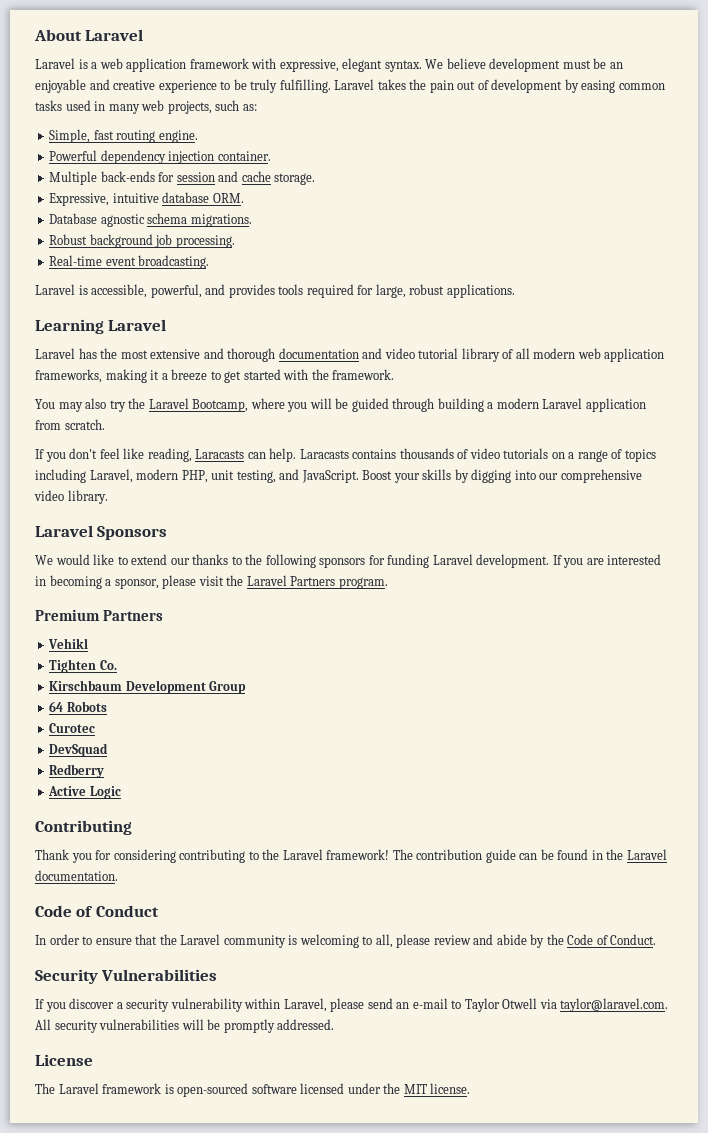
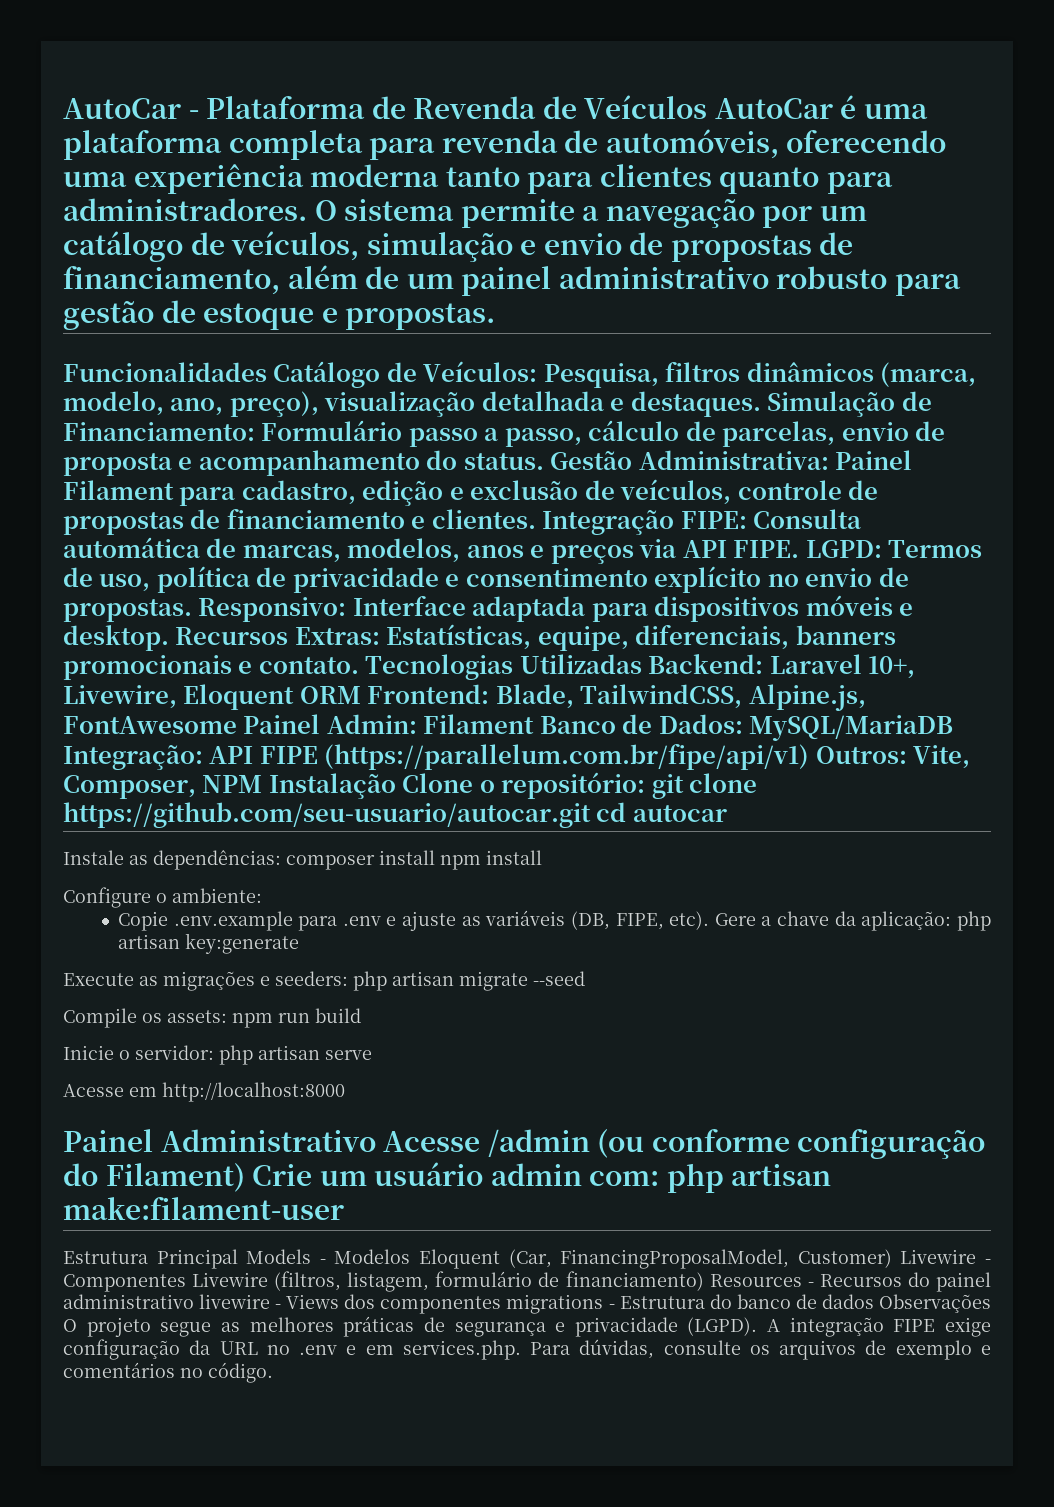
[34,29,144,41] [35,58,623,72] [35,79,665,93] [35,100,257,114] [49,129,198,143] [49,150,271,164] [49,171,316,185] [49,192,244,206] [49,213,252,227] [49,234,235,248] [49,255,210,269] [35,284,515,298] [35,319,167,334] [35,348,665,362] [35,369,395,383] [35,398,646,412] [35,419,105,430] [35,448,656,462] [35,469,642,483] [34,490,108,504] [35,525,168,540] [35,554,662,568] [35,575,388,589] [35,609,163,621] [48,638,89,649] [49,659,117,673] [49,680,247,694] [49,701,107,712] [49,723,96,733] [49,743,109,757] [49,764,105,778] [48,786,121,799] [35,820,132,835] [35,849,667,863] [35,870,118,881] [35,905,159,917] [35,934,657,948] [35,969,218,984] [35,998,669,1012] [35,1019,335,1033] [35,1054,93,1066] [35,1083,471,1097] About Laravel // Laravel is a web application framework with expressive, elegant syntax. We believe development must be an enjoyable and creative experience to be truly fulfilling. Laravel takes the pain out of development by easing common tasks used in many web projects, such as: // Simple, fast routing engine. // Powerful dependency injection container. // Multiple back-ends for session and cache storage. // Expressive, intuitive database ORM. // Database agnostic schema migrations. // Robust background job processing. // Real-time event broadcasting. // Laravel is accessible, powerful, and provides tools required for large, robust applications. // Learning Laravel // Laravel has the most extensive and thorough documentation and video tutorial library of all modern web application frameworks, making it a breeze to get started with the framework. // You may also try the Laravel Bootcamp, where you will be guided through building a modern Laravel application from scratch. // If you don't feel like reading, Laracasts can help. Laracasts contains thousands of video tutorials on a range of topics including Laravel, modern PHP, unit testing, and JavaScript. Boost your skills by digging into our comprehensive video library. // Laravel Sponsors // We would like to extend our thanks to the following sponsors for funding Laravel development. If you are interested in becoming a sponsor, please visit the Laravel Partners program. // Premium Partners // Vehikl // Tighten Co. // Kirschbaum Development Group // 64 Robots // Curotec // DevSquad // Redberry // Active Logic // Contributing // Thank you for considering contributing to the Laravel framework! The contribution guide can be found in the Laravel documentation. // Code of Conduct // In order to ensure that the Laravel community is welcoming to all, please review and abide by the Code of Conduct. // Security Vulnerabilities // If you discover a security vulnerability within Laravel, please send an e-mail to Taylor Otwell via taylor@laravel.com. All security vulnerabilities will be promptly addressed. // License // The Laravel framework is open-sourced software licensed under the MIT license. -> [63,95,929,119] [63,129,947,160] [63,164,893,194] [63,198,867,228] [63,231,854,262] [63,265,961,296] [63,300,496,330] [63,361,977,388] [63,391,932,417] [63,420,946,447] [63,450,913,476] [63,479,879,506] [63,508,862,535] [63,537,983,564] [63,566,909,593] [63,595,914,622] [63,624,896,651] [63,654,916,680] [63,684,866,711] [63,714,954,741] [63,743,971,770] [63,772,758,799] [63,802,727,828] [63,850,542,870] [63,887,262,908] [117,910,991,931] [117,933,299,954] [63,971,585,991] [63,1008,361,1028] [63,1045,372,1065] [63,1082,345,1102] [63,1129,986,1159] [63,1162,832,1193] [63,1197,344,1220] [63,1249,992,1269] [63,1271,992,1292] [63,1294,992,1314] [63,1316,991,1337] [63,1339,991,1360] [63,1362,273,1383] AutoCar - Plataforma de Revenda de Veículos AutoCar é uma plataforma completa para revenda de automóveis, oferecendo uma experiência moderna tanto para clientes quanto para administradores. O sistema permite a navegação por um catálogo de veículos, simulação e envio de propostas de financiamento, além de um painel administrativo robusto para gestão de estoque e propostas. // Funcionalidades Catálogo de Veículos: Pesquisa, filtros dinâmicos (marca, modelo, ano, preço), visualização detalhada e destaques. Simulação de Financiamento: Formulário passo a passo, cálculo de parcelas, envio de proposta e acompanhamento do status. Gestão Administrativa: Painel Filament para cadastro, edição e exclusão de veículos, controle de propostas de financiamento e clientes. Integração FIPE: Consulta automática de marcas, modelos, anos e preços via API FIPE. LGPD: Termos de uso, política de privacidade e consentimento explícito no envio de propostas. Responsivo: Interface adaptada para dispositivos móveis e desktop. Recursos Extras: Estatísticas, equipe, diferenciais, banners promocionais e contato. Tecnologias Utilizadas Backend: Laravel 10+, Livewire, Eloquent ORM Frontend: Blade, TailwindCSS, Alpine.js, FontAwesome Painel Admin: Filament Banco de Dados: MySQL/MariaDB Integração: API FIPE (https://parallelum.com.br/fipe/api/v1) Outros: Vite, Composer, NPM Instalação Clone o repositório: git clone https://github.com/seu-usuario/autocar.git cd autocar // Instale as dependências: composer install npm install // Configure o ambiente: // Copie .env.example para .env e ajuste as variáveis (DB, FIPE, etc). Gere a chave da aplicação: php artisan key:generate // Execute as migrações e seeders: php artisan migrate --seed // Compile os assets: npm run build // Inicie o servidor: php artisan serve // Acesse em http://localhost:8000 // Painel Administrativo Acesse /admin (ou conforme configuração do Filament) Crie um usuário admin com: php artisan make:filament-user // Estrutura Principal Models - Modelos Eloquent (Car, FinancingProposalModel, Customer) Livewire - Componentes Livewire (filtros, listagem, formulário de financiamento) Resources - Recursos do painel administrativo livewire - Views dos componentes migrations - Estrutura do banco de dados Observações O projeto segue as melhores práticas de segurança e privacidade (LGPD). A integração FIPE exige configuração da URL no .env e em services.php. Para dúvidas, consulte os arquivos de exemplo e comentários no código.

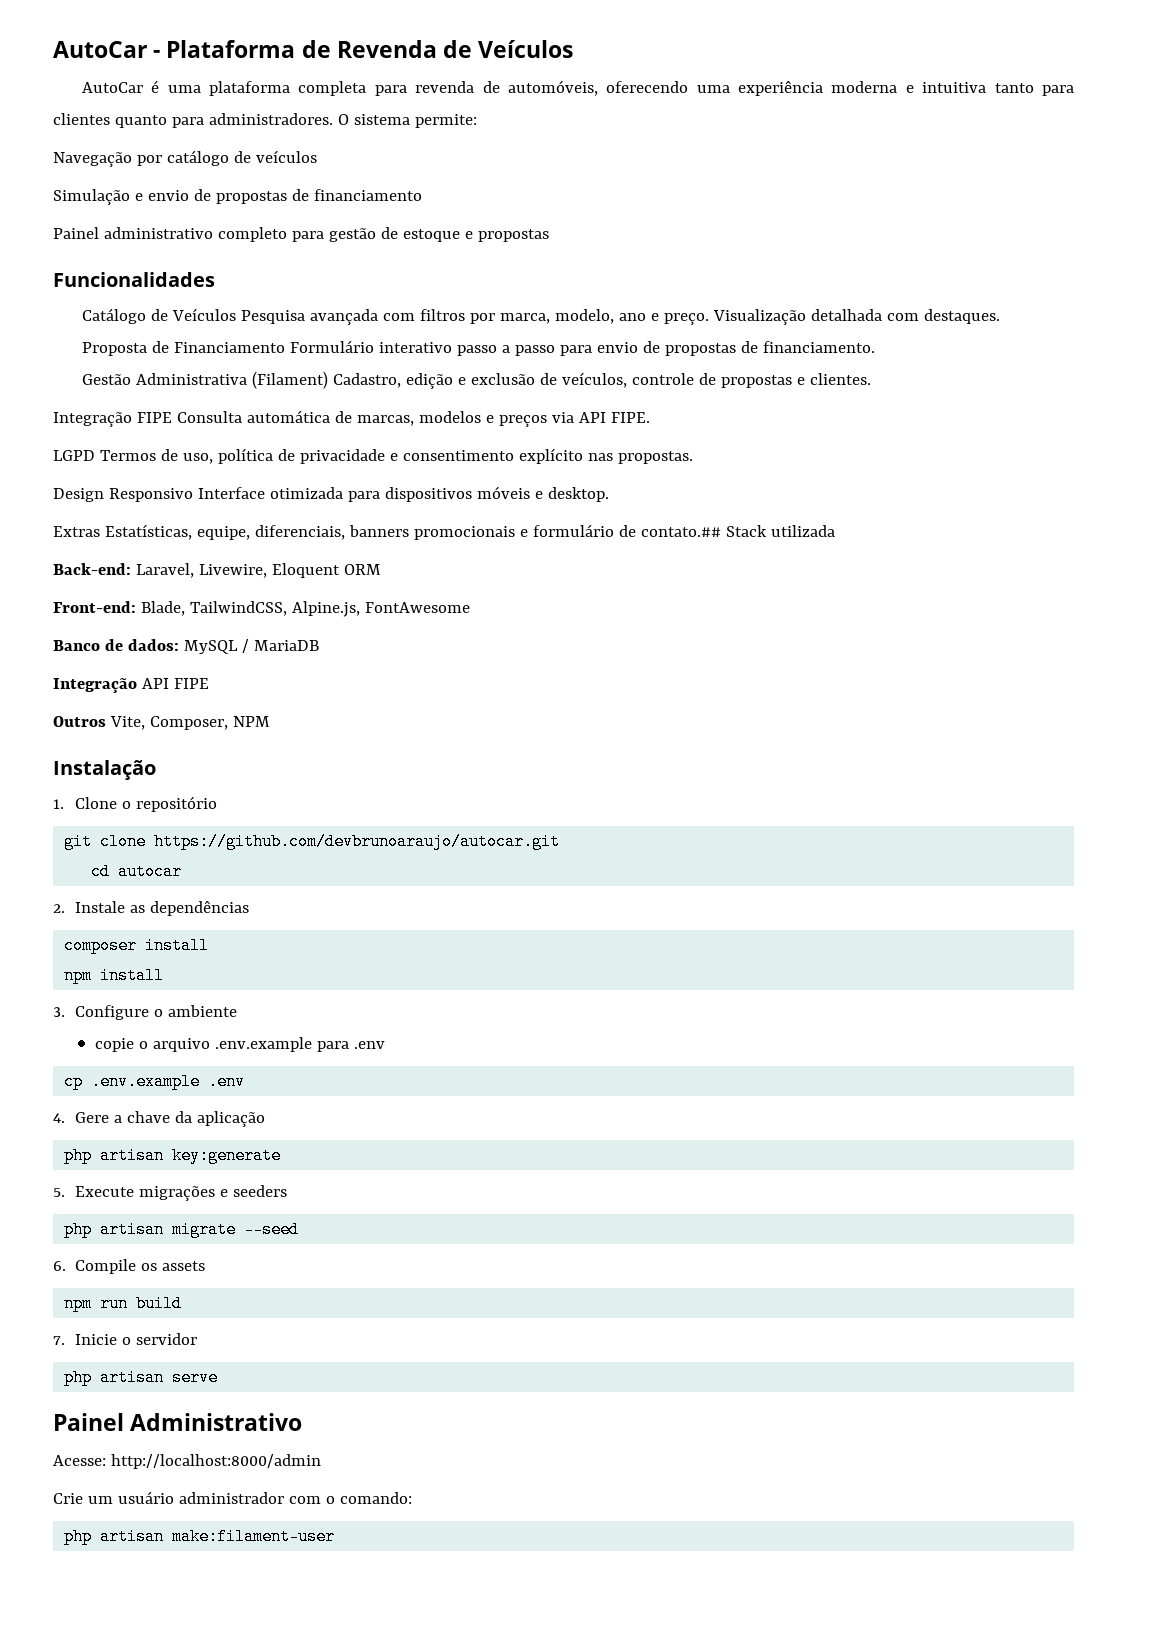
(708, 107) none -> (574, 49) //
(440, 175) none -> [905,82,987,93] e intuitiva
[460,199,867,228] [63,231,513,262] permite a navegação por um catálogo de veículos, simulação -> [414,114,477,128] [53,150,317,167] [53,189,130,205] permite: // Navegação por catálogo de veículos // Simulação
[63,265,888,296] financiamento, além de um painel administrativo robusto -> [313,189,422,201] [53,227,287,242] financiamento // Painel administrativo completo
[345,303,496,330] propostas. -> [477,229,549,242] propostas
(267, 372) none -> (215, 279) //
[423,361,977,388] [63,391,932,417] [63,420,946,447] [63,450,913,476] [63,480,356,506] Veículos: Pesquisa, filtros dinâmicos (marca, modelo, ano, preço), visualização detalhada e destaques. Simulação de Financiamento: Formulário passo a passo, cálculo de parcelas, envio de proposta e acompanhamento do status. Gestão Administrativa: Painel Filament para cadastro, -> [171,308,1000,325] [81,340,875,356] [81,371,401,389] Veículos Pesquisa avançada com filtros por marca, modelo, ano e preço. Visualização detalhada com destaques. // Proposta de Financiamento Formulário interativo passo a passo para envio de propostas de financiamento. // Gestão Administrativa (Filament) Cadastro,
[190,508,405,529] de financiamento -> (792, 381) none
[542,510,747,535] Integração FIPE: -> [53,412,172,427] // Integração FIPE
[347,538,524,562] modelos, anos -> [418,411,481,423] modelos
[805,540,882,558] LGPD: -> [53,450,95,461] // LGPD
[767,567,909,587] [63,595,586,622] no envio de propostas. Responsivo: Interface adaptada -> [587,451,693,464] [53,487,343,502] nas propostas. // Design Responsivo Interface otimizada
[175,627,380,645] Recursos Extras: -> [53,526,100,537] // Extras
[258,654,916,680] contato. Tecnologias Utilizadas Backend: Laravel 10+, -> [532,524,835,537] [53,563,194,578] formulário de contato.## Stack utilizada // Back-end: Laravel,
[367,684,490,704] Frontend: -> [53,601,136,613] // Front-end:
[243,714,954,741] [63,745,203,770] Painel Admin: Filament Banco de Dados: MySQL/MariaDB Integração: -> [53,639,319,654] [53,678,137,693] // Banco de dados: MySQL / MariaDB // Integração
[324,743,907,770] (https://parallelum.com.br/fipe/api/v1) Outros: -> [53,716,106,727] // Outros
(263, 784) none -> (270, 721) //
(396, 786) none -> [53,799,64,809] // 1.
[501,772,646,799] repositório: -> [135,796,217,812] repositório //
[63,802,591,828] https://github.com/seu-usuario/autocar.git -> [154,833,561,850] https://github.com/devbrunoaraujo/autocar.git //
(727, 813) none -> [53,904,65,913] 2.
[153,850,281,870] dependências: -> [149,901,249,916] dependências //
(435, 857) none -> (210, 945) //
(542, 857) none -> [53,1007,65,1017] 3.
[172,888,262,903] [117,911,168,931] ambiente: // Copie -> [167,1005,237,1017] [94,1038,210,1052] ambiente // copie o arquivo
[386,910,710,931] e ajuste as variáveis (DB, FIPE, etc). -> [64,1073,246,1090] [53,1113,65,1123] // cp .env.example .env // 4.
[861,911,952,931] aplicação: -> [196,1111,265,1127] aplicação //
[63,973,158,986] Execute as -> [53,1186,134,1197] 5. Execute
[275,971,348,986] seeders: -> [232,1185,287,1197] seeders //
(585, 978) none -> [53,1261,66,1271] 6.
[167,1010,227,1023] assets: -> [162,1261,206,1271] assets //
(361, 1015) none -> [53,1336,65,1345] 7.
[135,1045,214,1060] servidor: -> [135,1333,197,1345] servidor //
[63,1082,345,1102] // Acesse em http://localhost:8000 -> (219, 1377) none
[383,1129,986,1159] [63,1162,832,1193] [63,1197,344,1220] [63,1249,992,1269] [63,1271,992,1292] [63,1294,992,1314] [63,1316,991,1337] [63,1339,991,1360] [63,1362,273,1383] Acesse /admin (ou conforme configuração do Filament) Crie um usuário admin com: php artisan make:filament-user // Estrutura Principal Models - Modelos Eloquent (Car, FinancingProposalModel, Customer) Livewire - Componentes Livewire (filtros, listagem, formulário de financiamento) Resources - Recursos do painel administrativo livewire - Views dos componentes migrations - Estrutura do banco de dados Observações O projeto segue as melhores práticas de segurança e privacidade (LGPD). A integração FIPE exige configuração da URL no .env e em services.php. Para dúvidas, consulte os arquivos de exemplo e comentários no código. -> [53,1454,321,1469] [53,1491,412,1504] [64,1528,336,1545] // Acesse: http://localhost:8000/admin // Crie um usuário administrador com o comando: // php artisan make:filament-user

